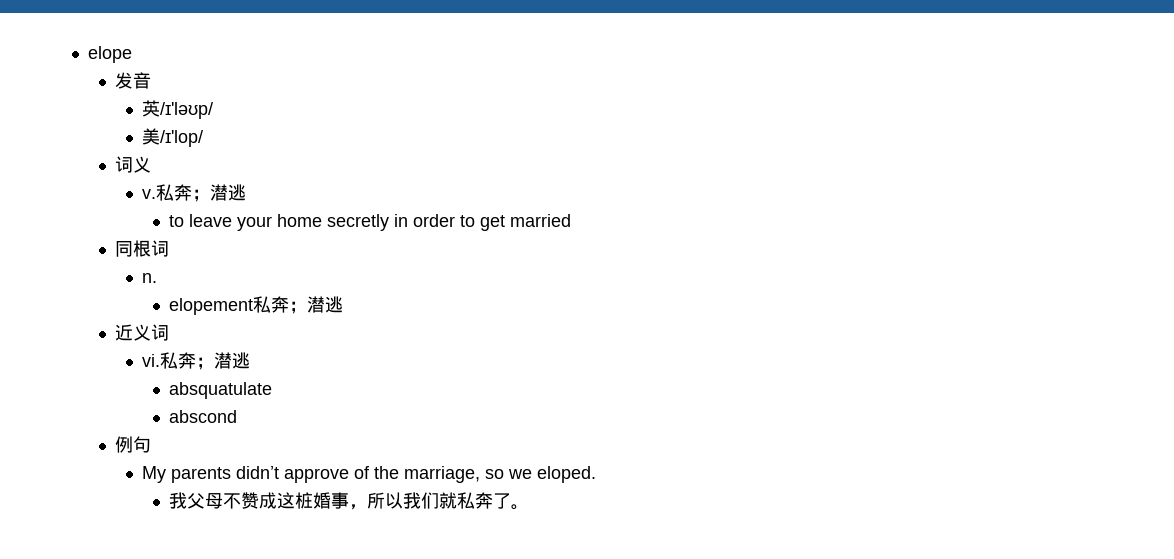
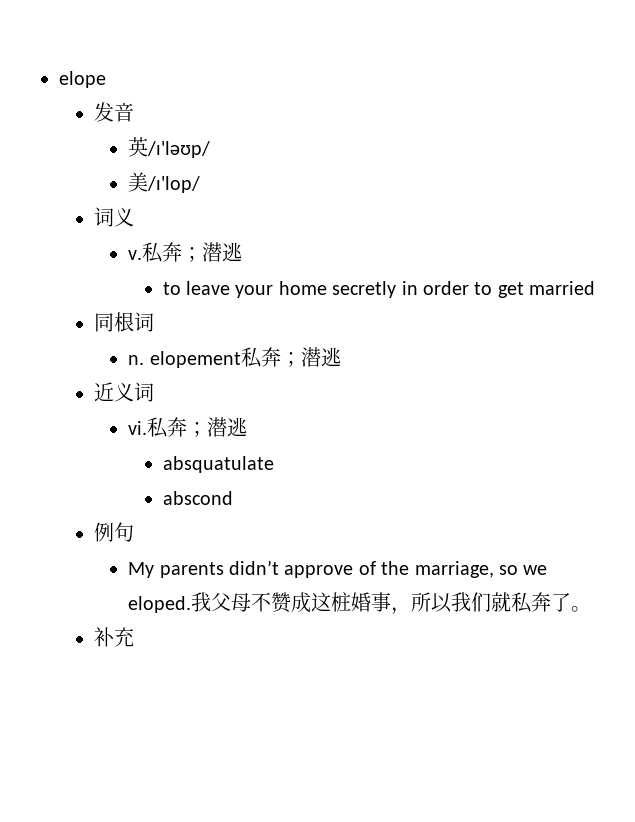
(158, 278) // -> (145, 360) none
(597, 474) // -> (192, 604) none
(530, 507) none -> [93,627,134,647] // 补充

